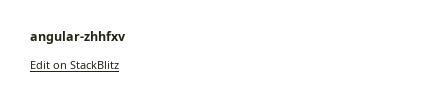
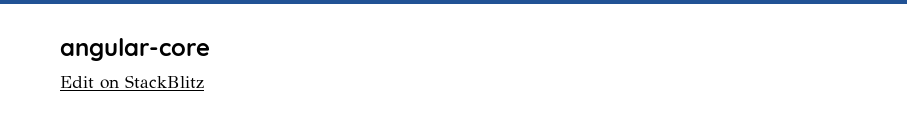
[30,31,126,44] angular-zhhfxv -> [60,38,210,61] angular-core

